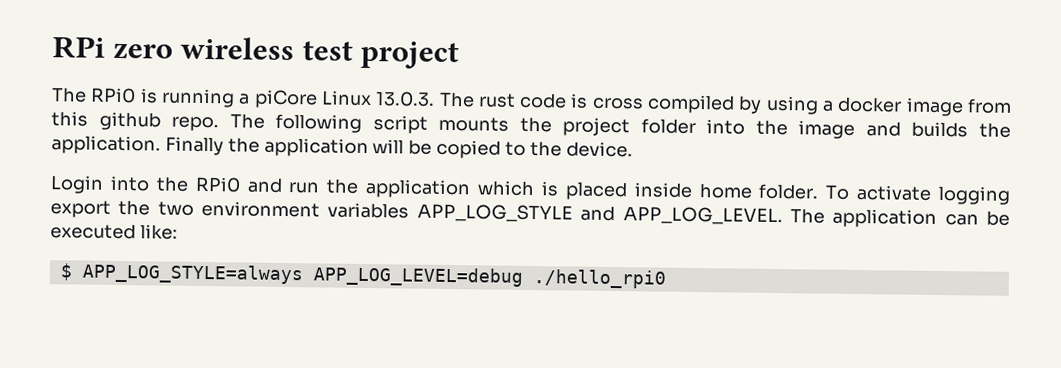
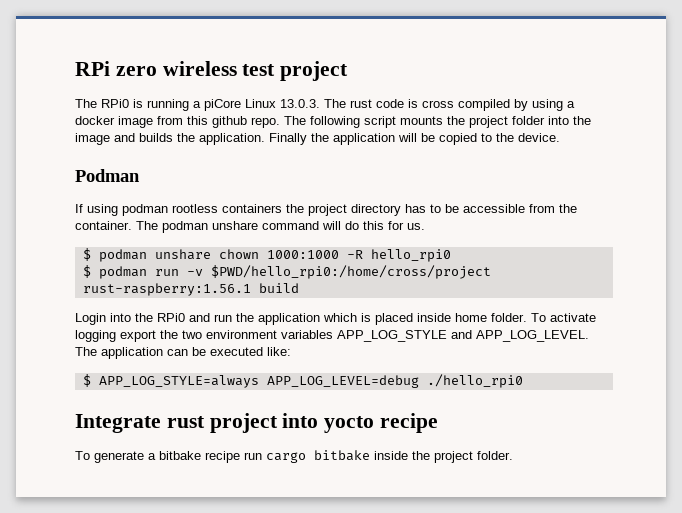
(633, 149) none -> [75,169,140,182] [75,204,577,216] [75,221,425,233] [82,248,451,262] [82,265,491,279] [82,283,299,296] // Podman // If using podman rootless containers the project directory has to be accessible from the container. The podman unshare command will do this for us. // $ podman unshare chown 1000:1000 -R hello_rpi0 // $ podman run -v $PWD/hello_rpi0:/home/cross/project rust-raspberry:1.56.1 build
(666, 279) none -> [75,413,439,433] [75,450,513,463] // Integrate rust project into yocto recipe // To generate a bitbake recipe run cargo bitbake inside the project folder.

